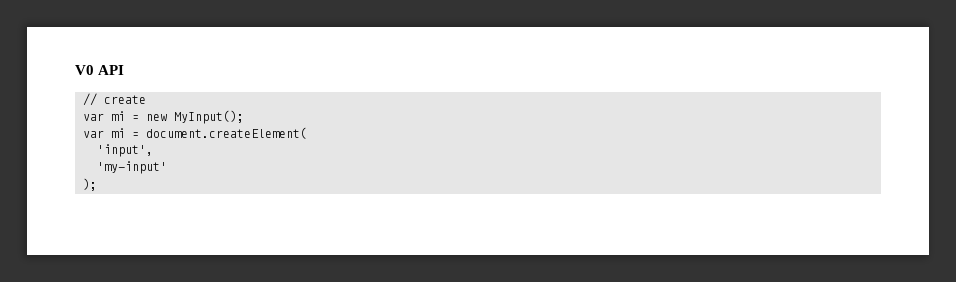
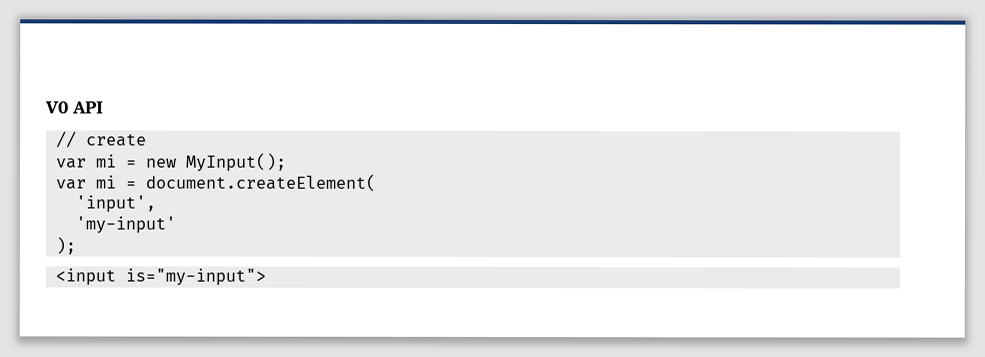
(98, 184) none -> [54,268,266,286] // <input is="my-input">

